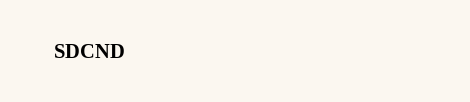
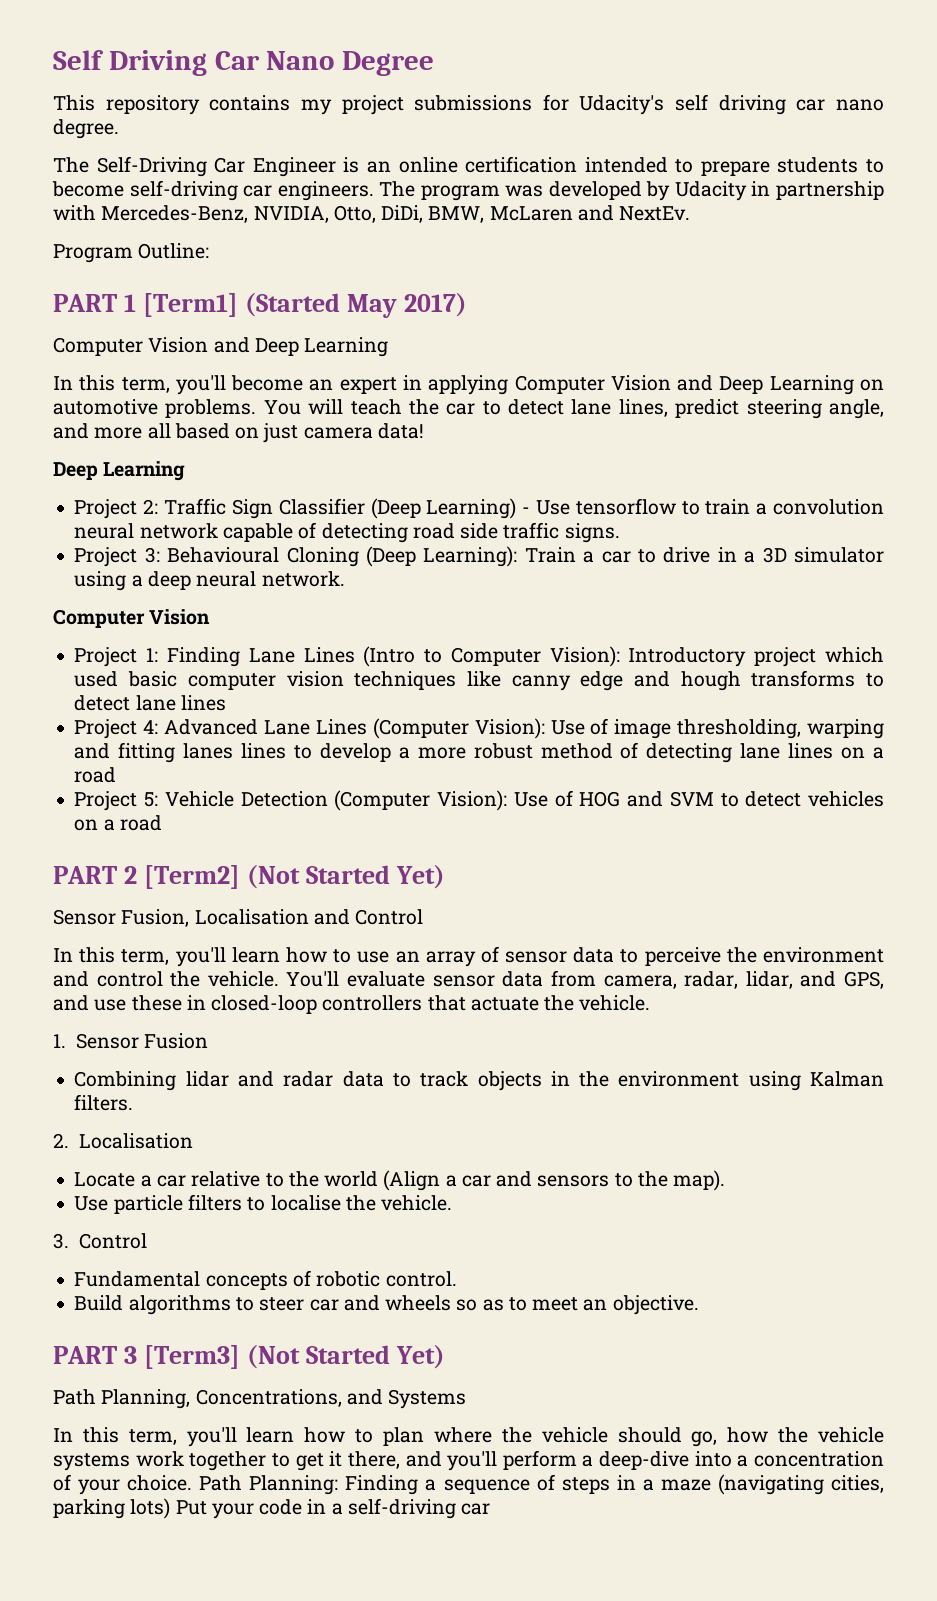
[54,44,125,58] SDCND -> [53,50,435,76] [53,94,884,115] [53,119,119,139] [53,156,885,177] [52,180,884,201] [53,205,691,223] [53,243,210,263] [53,293,468,318] [53,337,389,357] [53,375,885,395] [53,399,884,419] [53,423,424,443] [53,461,186,481] [74,498,885,519] [74,522,620,543] [74,546,885,567] [74,571,345,591] [53,609,211,628] [74,646,884,667] [74,670,885,691] [74,695,226,711] [74,718,884,739] [74,742,884,763] [74,767,117,783] [74,790,884,811] [74,815,162,831] [53,865,446,889] [53,909,424,927] [53,946,884,967] [53,970,884,989] [53,995,651,1014] [53,1033,209,1049] [74,1071,885,1091] [74,1094,134,1111] [53,1133,193,1149] [74,1170,726,1191] [74,1194,453,1214] [53,1233,147,1249] [74,1270,457,1290] [74,1295,699,1315] [53,1345,446,1369] [53,1389,467,1409] [53,1427,885,1447] [53,1450,884,1471] [53,1474,884,1495] [53,1498,491,1519] Self Driving Car Nano Degree // This repository contains my project submissions for Udacity's self driving car nano degree. // The Self-Driving Car Engineer is an online certification intended to prepare students to become self-driving car engineers. The program was developed by Udacity in partnership with Mercedes-Benz, NVIDIA, Otto, DiDi, BMW, McLaren and NextEv. // Program Outline: // PART 1 [Term1] (Started May 2017) // Computer Vision and Deep Learning // In this term, you'll become an expert in applying Computer Vision and Deep Learning on automotive problems. You will teach the car to detect lane lines, predict steering angle, and more all based on just camera data! // Deep Learning // Project 2: Traffic Sign Classifier (Deep Learning) - Use tensorflow to train a convolution neural network capable of detecting road side traffic signs. // Project 3: Behavioural Cloning (Deep Learning): Train a car to drive in a 3D simulator using a deep neural network. // Computer Vision // Project 1: Finding Lane Lines (Intro to Computer Vision): Introductory project which used basic computer vision techniques like canny edge and hough transforms to detect lane lines // Project 4: Advanced Lane Lines (Computer Vision): Use of image thresholding, warping and fitting lanes lines to develop a more robust method of detecting lane lines on a road // Project 5: Vehicle Detection (Computer Vision): Use of HOG and SVM to detect vehicles on a road // PART 2 [Term2] (Not Started Yet) // Sensor Fusion, Localisation and Control // In this term, you'll learn how to use an array of sensor data to perceive the environment and control the vehicle. You'll evaluate sensor data from camera, radar, lidar, and GPS, and use these in closed-loop controllers that actuate the vehicle. // 1. Sensor Fusion // Combining lidar and radar data to track objects in the environment using Kalman filters. // 2. Localisation // Locate a car relative to the world (Align a car and sensors to the map). // Use particle filters to localise the vehicle. // 3. Control // Fundamental concepts of robotic control. // Build algorithms to steer car and wheels so as to meet an objective. // PART 3 [Term3] (Not Started Yet) // Path Planning, Concentrations, and Systems // In this term, you'll learn how to plan where the vehicle should go, how the vehicle systems work together to get it there, and you'll perform a deep-dive into a concentration of your choice. Path Planning: Finding a sequence of steps in a maze (navigating cities, parking lots) Put your code in a self-driving car

